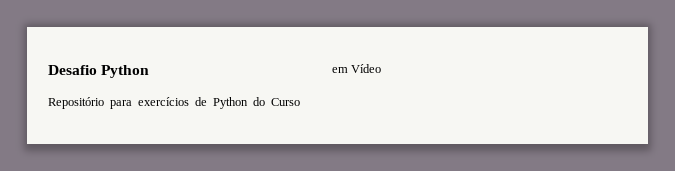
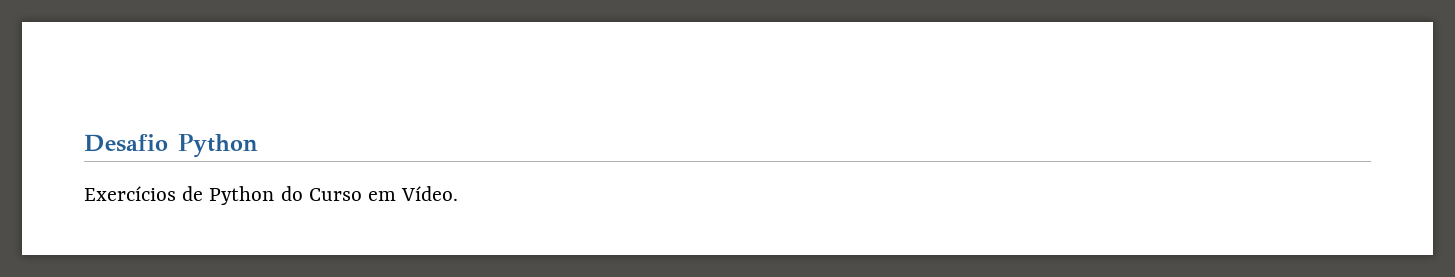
[48,97,189,109] Repositório para exercícios -> [84,186,176,201] Exercícios
[351,64,382,73] Vídeo -> [401,186,459,201] Vídeo.

